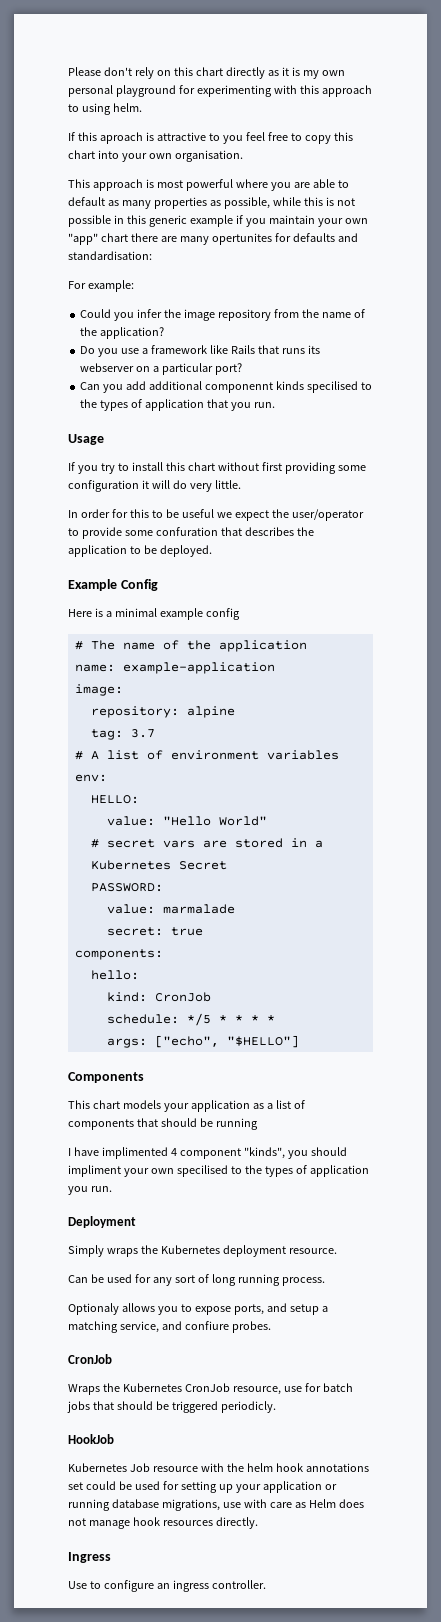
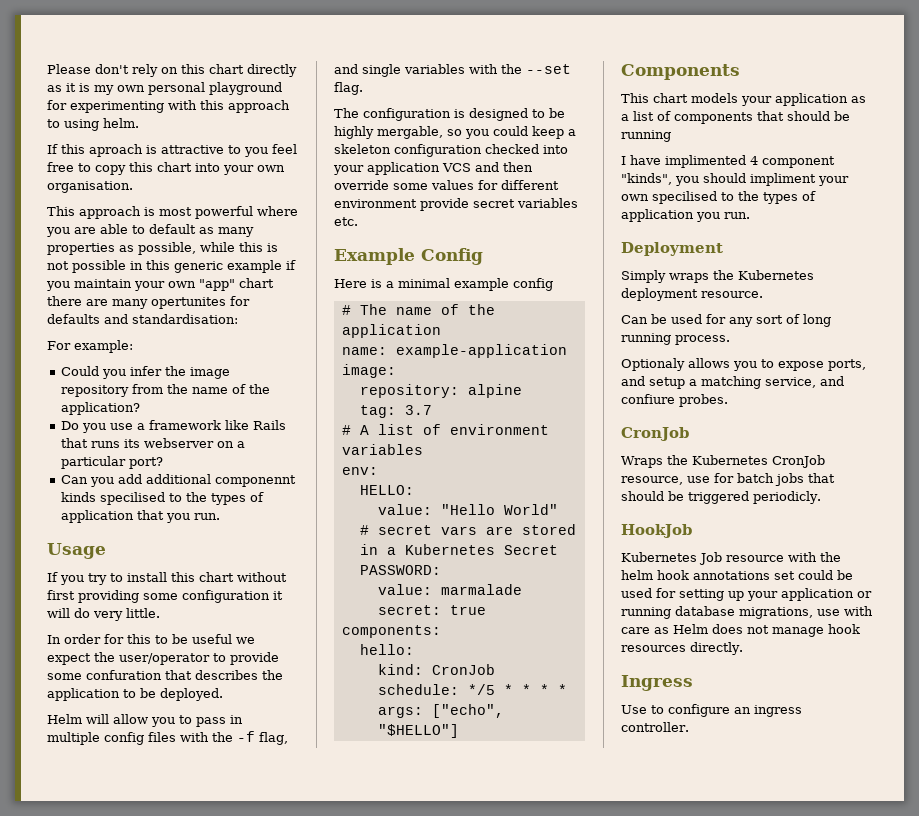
(212, 551) none -> [47,714,243,727] [47,731,288,745] [334,64,571,77] [334,82,363,95] [334,108,565,121] [334,126,576,139] [334,144,568,157] [333,162,533,175] [334,180,559,190] [334,198,578,211] [334,217,358,226] // Helm will allow you to pass in multiple config files with the -f flag, and single variables with the --set flag. // The configuration is designed to be highly mergable, so you could keep a skeleton configuration checked into your application VCS and then override some values for different environment provide secret variables etc.

